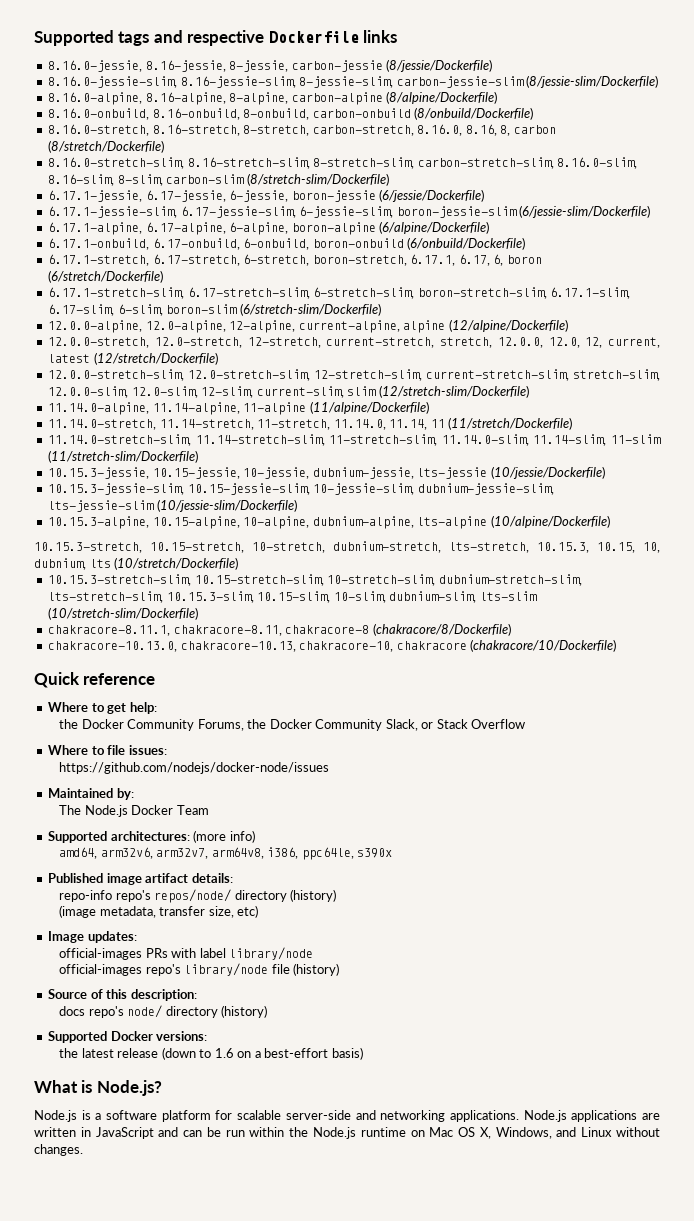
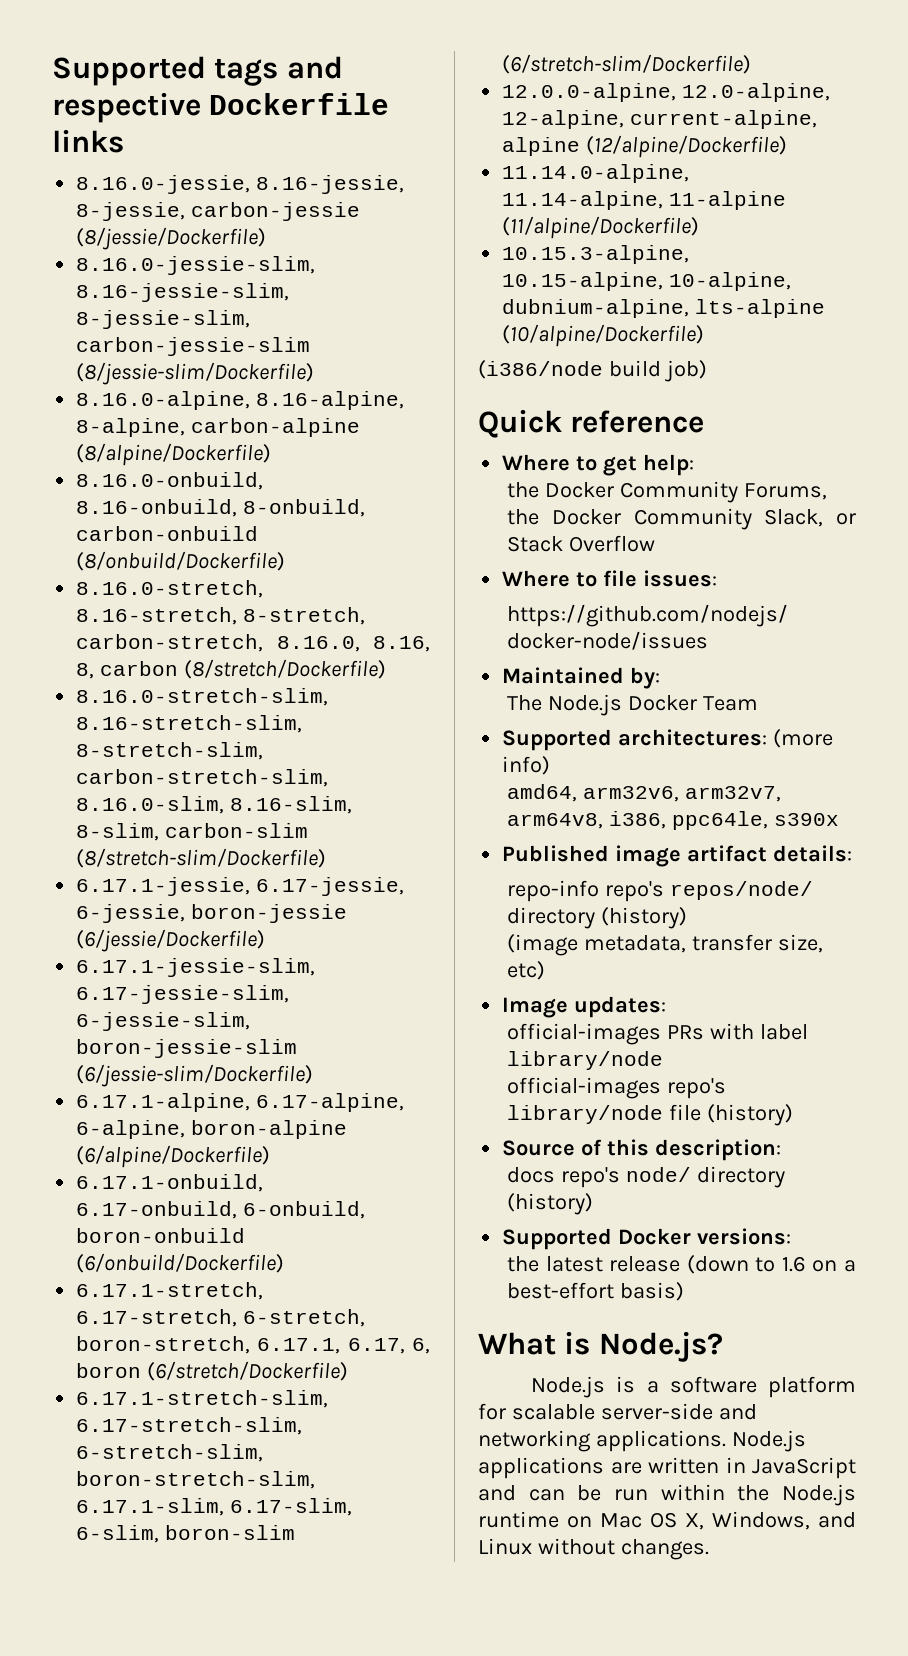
[48,337,660,348] [48,352,218,365] [48,369,661,381] [48,385,529,398] [48,401,429,415] [48,417,573,430] [48,434,661,446] [48,450,199,463] [48,466,605,479] [48,483,554,495] [48,499,297,512] 12.0.0-stretch, 12.0-stretch, 12-stretch, current-stretch, stretch, 12.0.0, 12.0, 12, current, latest (12/stretch/Dockerfile) // 12.0.0-stretch-slim, 12.0-stretch-slim, 12-stretch-slim, current-stretch-slim, stretch-slim, 12.0.0-slim, 12.0-slim, 12-slim, current-slim, slim (12/stretch-slim/Dockerfile) // 11.14.0-alpine, 11.14-alpine, 11-alpine (11/alpine/Dockerfile) // 11.14.0-stretch, 11.14-stretch, 11-stretch, 11.14.0, 11.14, 11 (11/stretch/Dockerfile) // 11.14.0-stretch-slim, 11.14-stretch-slim, 11-stretch-slim, 11.14.0-slim, 11.14-slim, 11-slim (11/stretch-slim/Dockerfile) // 10.15.3-jessie, 10.15-jessie, 10-jessie, dubnium-jessie, lts-jessie (10/jessie/Dockerfile) // 10.15.3-jessie-slim, 10.15-jessie-slim, 10-jessie-slim, dubnium-jessie-slim, lts-jessie-slim (10/jessie-slim/Dockerfile) -> [502,164,690,183] [502,191,787,210] [502,216,700,239] 11.14.0-alpine, 11.14-alpine, 11-alpine (11/alpine/Dockerfile)
[34,541,660,553] [34,557,239,570] [48,574,582,586] [48,591,537,603] [48,607,199,620] [48,623,511,636] [48,639,617,652] 10.15.3-stretch, 10.15-stretch, 10-stretch, dubnium-stretch, lts-stretch, 10.15.3, 10.15, 10, dubnium, lts (10/stretch/Dockerfile) // 10.15.3-stretch-slim, 10.15-stretch-slim, 10-stretch-slim, dubnium-stretch-slim, lts-stretch-slim, 10.15.3-slim, 10.15-slim, 10-slim, dubnium-slim, lts-slim (10/stretch-slim/Dockerfile) // chakracore-8.11.1, chakracore-8.11, chakracore-8 (chakracore/8/Dockerfile) // chakracore-10.13.0, chakracore-10.13, chakracore-10, chakracore (chakracore/10/Dockerfile) -> [478,360,707,382] (i386/node build job)

